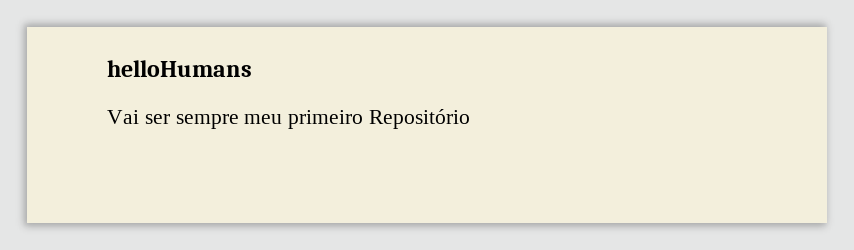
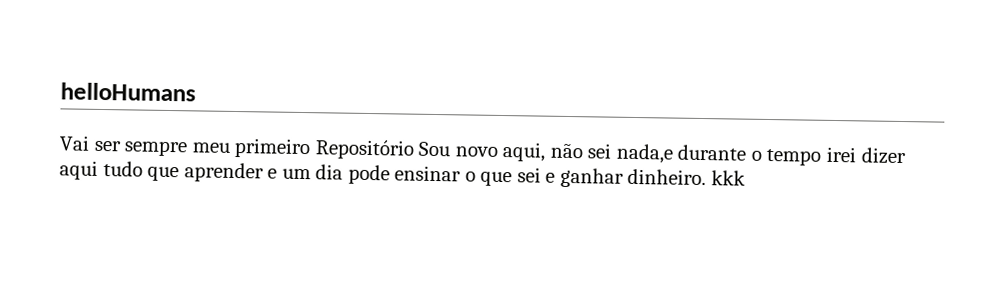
(471, 119) none -> [418,141,906,166] [59,160,747,188] Sou novo aqui, não sei nada,e durante o tempo irei dizer aqui tudo que aprender e um dia pode ensinar o que sei e ganhar dinheiro. kkk

